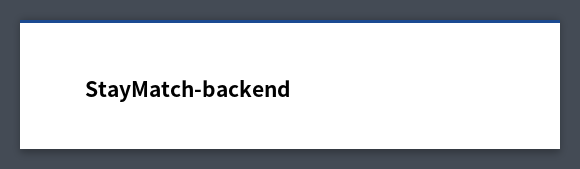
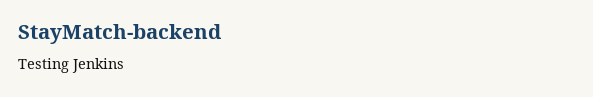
(291, 91) none -> [18,58,124,73] // Testing Jenkins

